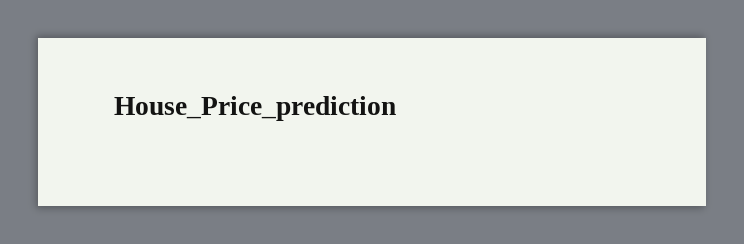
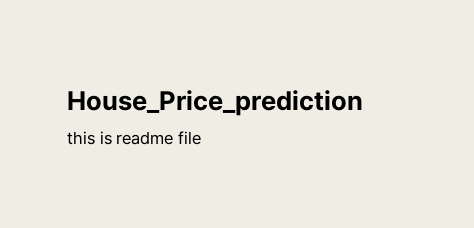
(396, 108) none -> [67,131,201,145] // this is readme file

